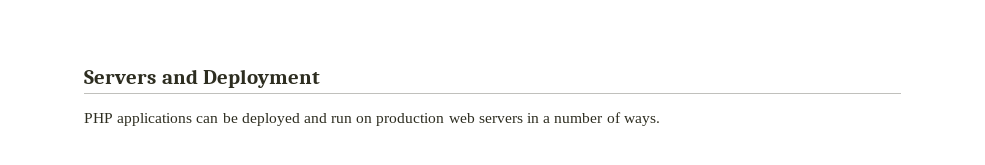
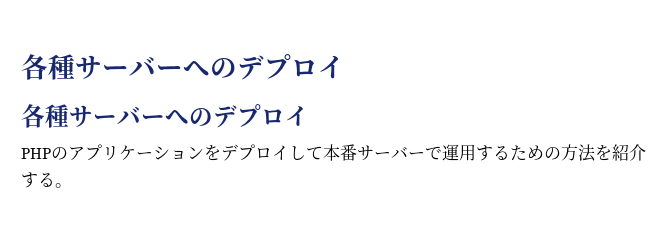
[84,69,321,88] [84,112,660,126] Servers and Deployment // PHP applications can be deployed and run on production web servers in a number of ways. -> [21,54,345,80] [21,104,309,128] [21,144,646,162] [21,172,72,188] 各種サーバーへのデプロイ // 各種サーバーへのデプロイ // PHPのアプリケーションをデプロイして本番サーバーで運用するための方法を紹介する。

